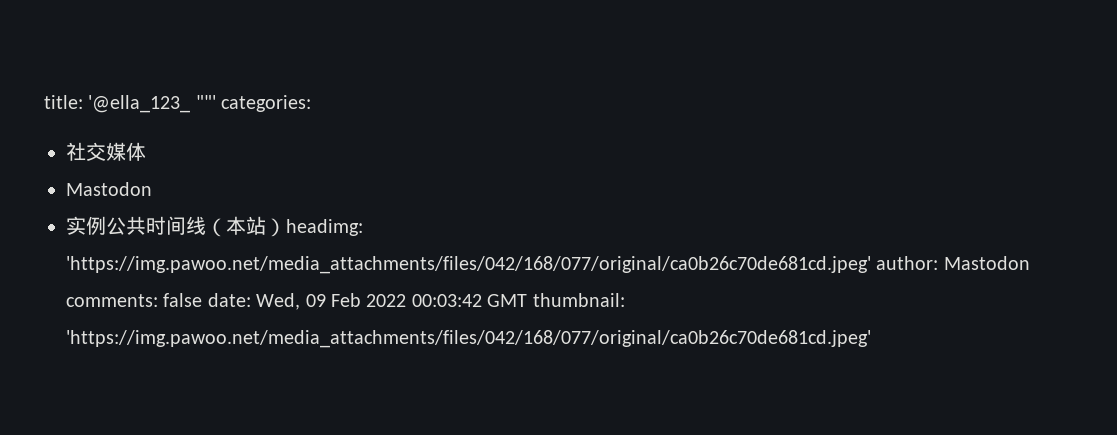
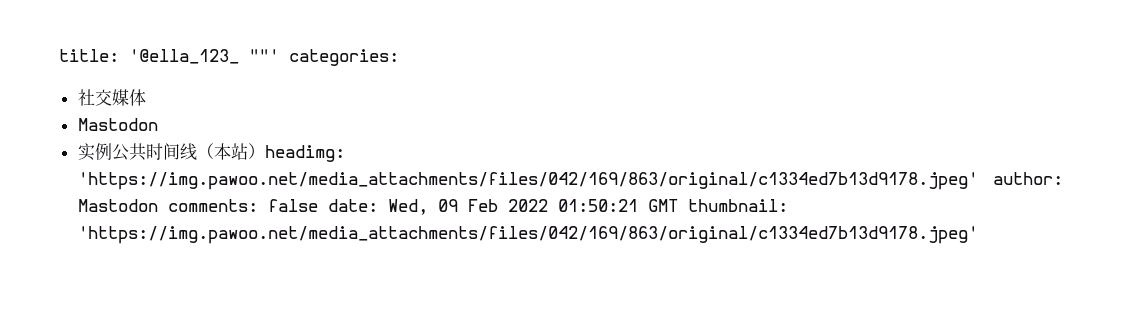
[66,256,871,274] 'https://img.pawoo.net/media_attachments/files/042/168/077/original/ca0b26c70de681cd.jpeg' -> [77,172,978,190] 'https://img.pawoo.net/media_attachments/files/042/169/863/original/c1334ed7b13d9178.jpeg'
[411,294,482,307] 00:03:42 -> [557,199,638,212] 01:50:21
[66,330,871,348] 'https://img.pawoo.net/media_attachments/files/042/168/077/original/ca0b26c70de681cd.jpeg' -> [77,226,978,244] 'https://img.pawoo.net/media_attachments/files/042/169/863/original/c1334ed7b13d9178.jpeg'

